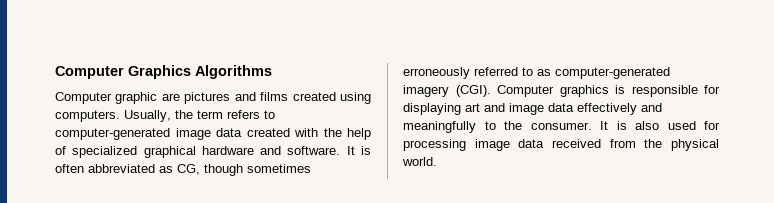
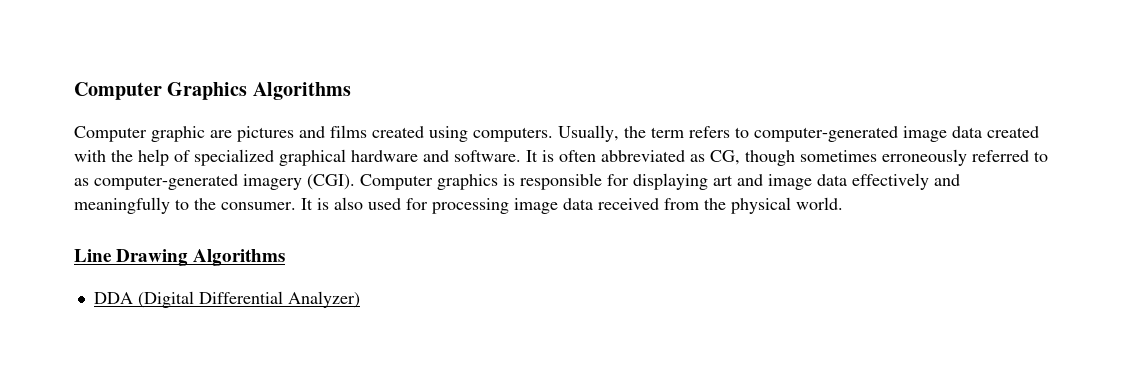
(437, 161) none -> [74,249,286,266] [93,291,360,308] // Line Drawing Algorithms // DDA (Digital Differential Analyzer)

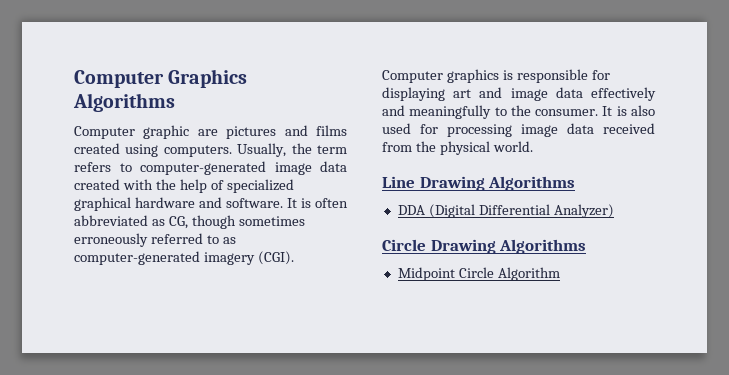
(360, 299) none -> [382,239,587,254] [397,267,560,281] // Circle Drawing Algorithms // Midpoint Circle Algorithm

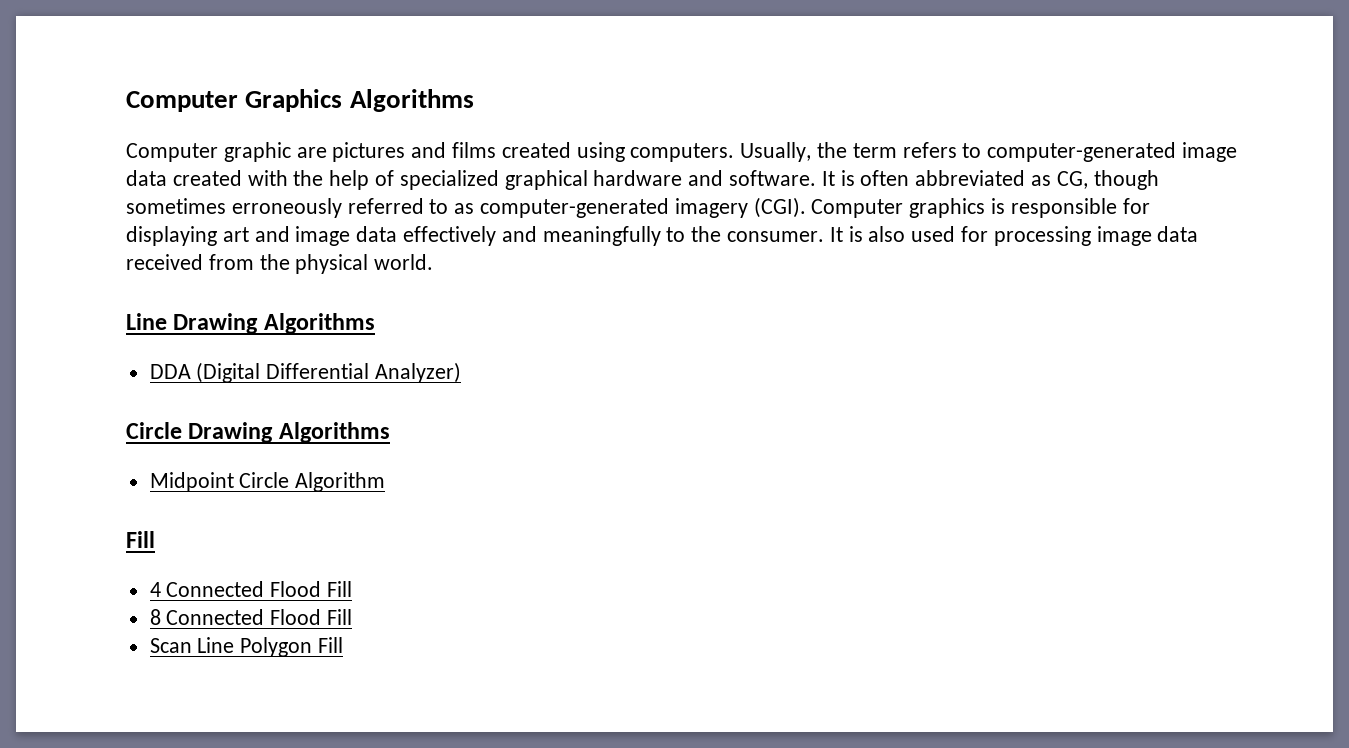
(560, 274) none -> [126,531,155,548] [149,581,353,597] [149,609,353,625] [149,637,344,657] // Fill // 4 Connected Flood Fill // 8 Connected Flood Fill // Scan Line Polygon Fill

